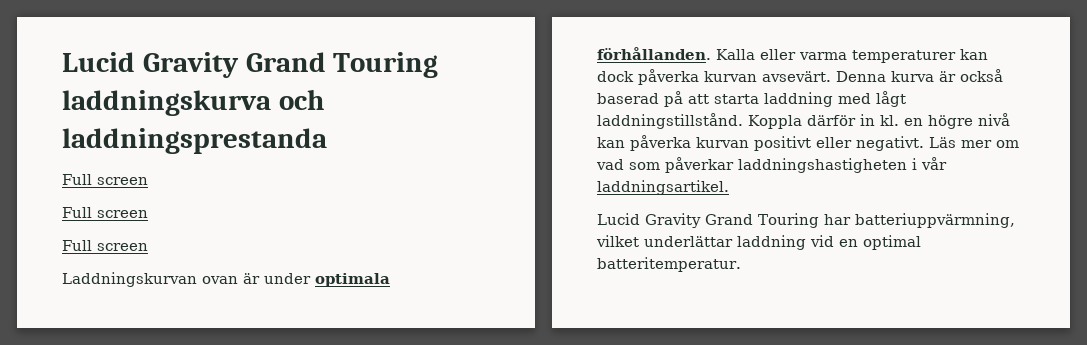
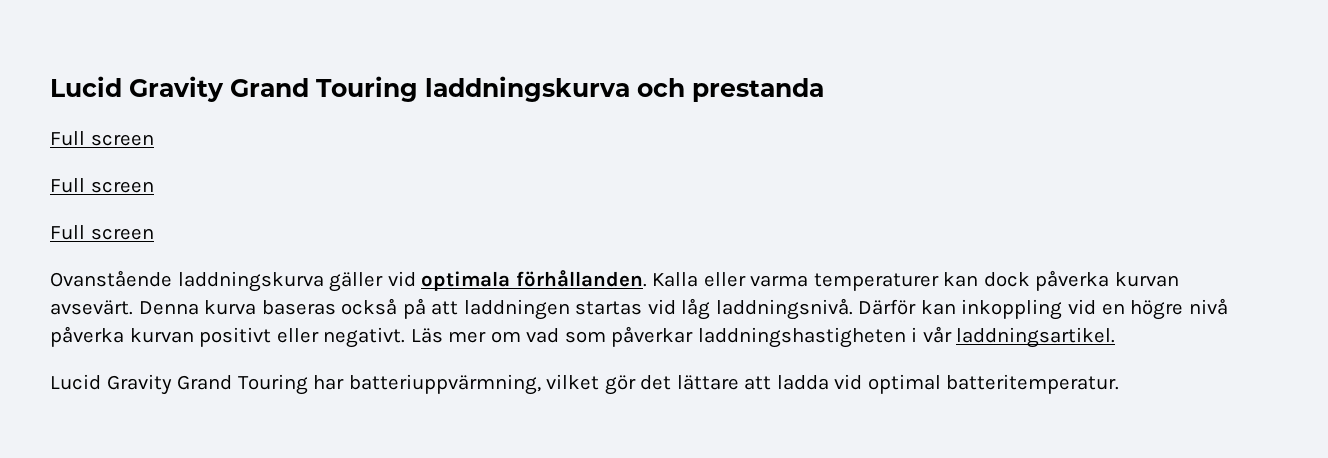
[62,128,327,154] laddningsprestanda -> [692,78,824,102] prestanda
[62,272,311,287] Laddningskurvan ovan är under -> [50,270,416,292] Ovanstående laddningskurva gäller vid
[939,69,1003,82] [597,91,906,107] [597,113,899,129] är också baserad på att starta laddning med lågt laddningstillstånd. Koppla därför in kl. -> [261,298,1097,320] baseras också på att laddningen startas vid låg laddningsnivå. Därför kan inkoppling vid
[597,137,625,148] kan -> (1228, 306) none
[644,235,858,250] underlättar laddning vid en -> [604,374,863,395] gör det lättare att ladda vid

